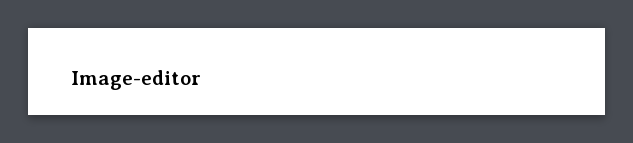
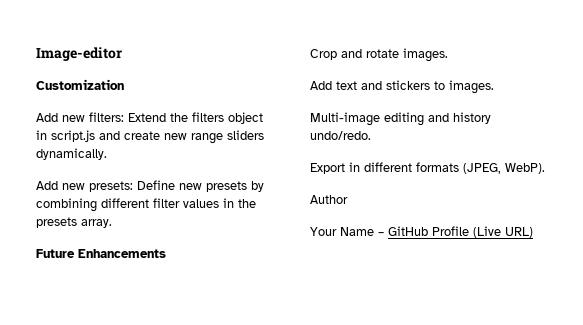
(201, 80) none -> [36,79,124,90] [36,112,263,124] [36,130,264,144] [36,148,107,160] [36,180,264,192] [36,198,256,212] [36,217,112,228] [36,249,166,258] [310,48,448,62] [310,80,494,94] [310,112,491,126] [310,131,371,140] [310,162,545,174] [310,195,348,204] [310,226,533,238] // Customization // Add new filters: Extend the filters object in script.js and create new range sliders dynamically. // Add new presets: Define new presets by combining different filter values in the presets array. // Future Enhancements // Crop and rotate images. // Add text and stickers to images. // Multi-image editing and history undo/redo. // Export in different formats (JPEG, WebP). // Author // Your Name – GitHub Profile (Live URL)

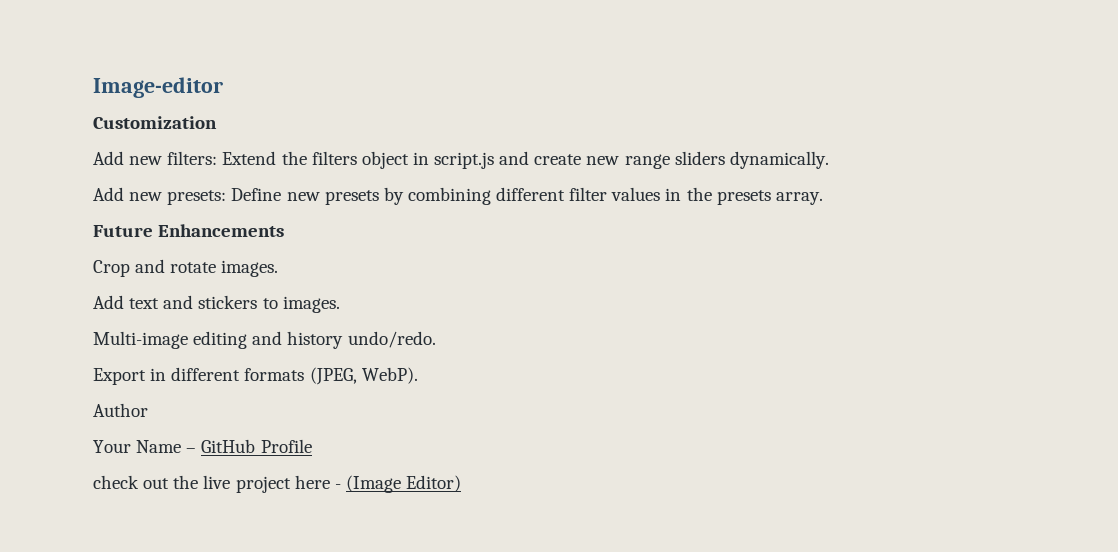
[473,226,533,238] (Live URL) -> [93,475,462,493] // check out the live project here - (Image Editor)

